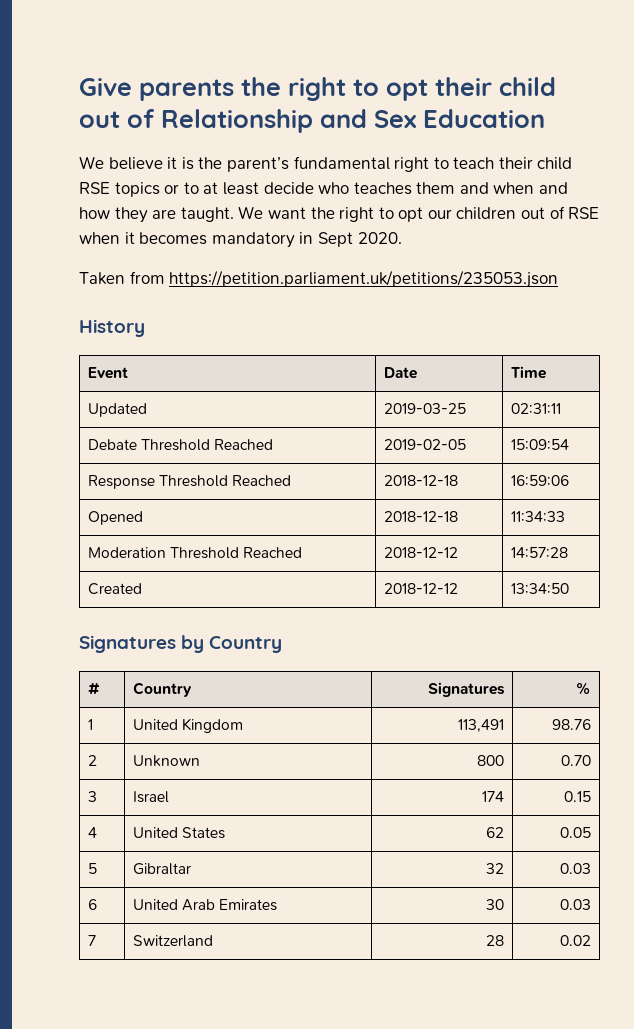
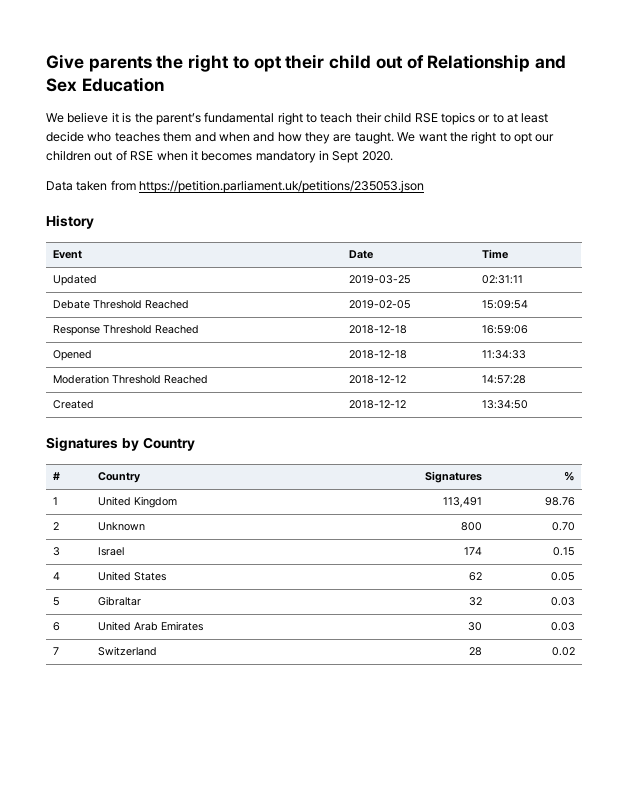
[79,272,125,285] Taken -> [46,181,108,191] Data taken

